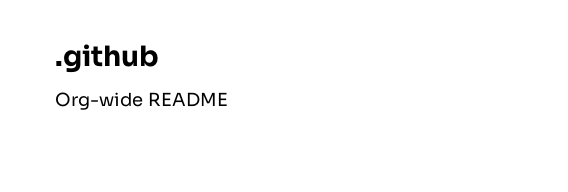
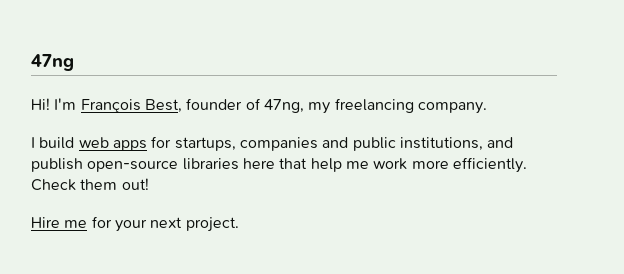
[55,44,159,73] [55,92,228,110] .github // Org-wide README -> [31,54,74,71] [31,98,487,114] [31,136,514,151] [31,157,527,173] [31,178,149,191] [31,216,239,232] 47ng // Hi! I'm François Best, founder of 47ng, my freelancing company. // I build web apps for startups, companies and public institutions, and publish open-source libraries here that help me work more efficiently. Check them out! // Hire me for your next project.

